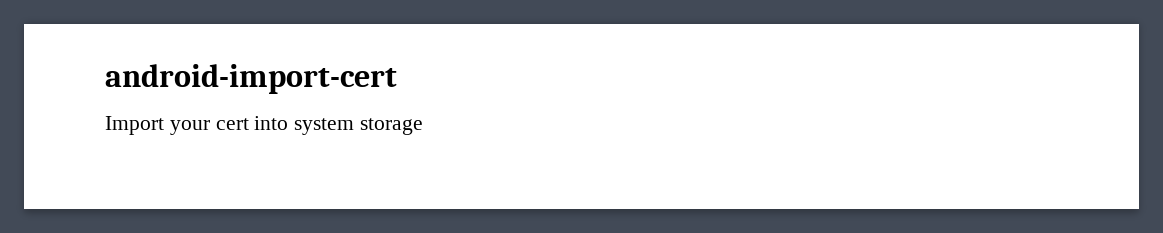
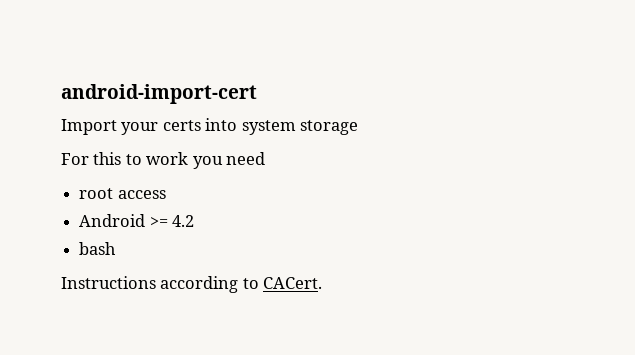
[215,118,249,130] cert -> [162,120,201,131] certs
(424, 126) none -> [61,152,266,169] [79,188,166,199] [79,214,195,227] [79,242,117,255] [61,276,323,293] // For this to work you need // root access // Android >= 4.2 // bash // Instructions according to CACert.

